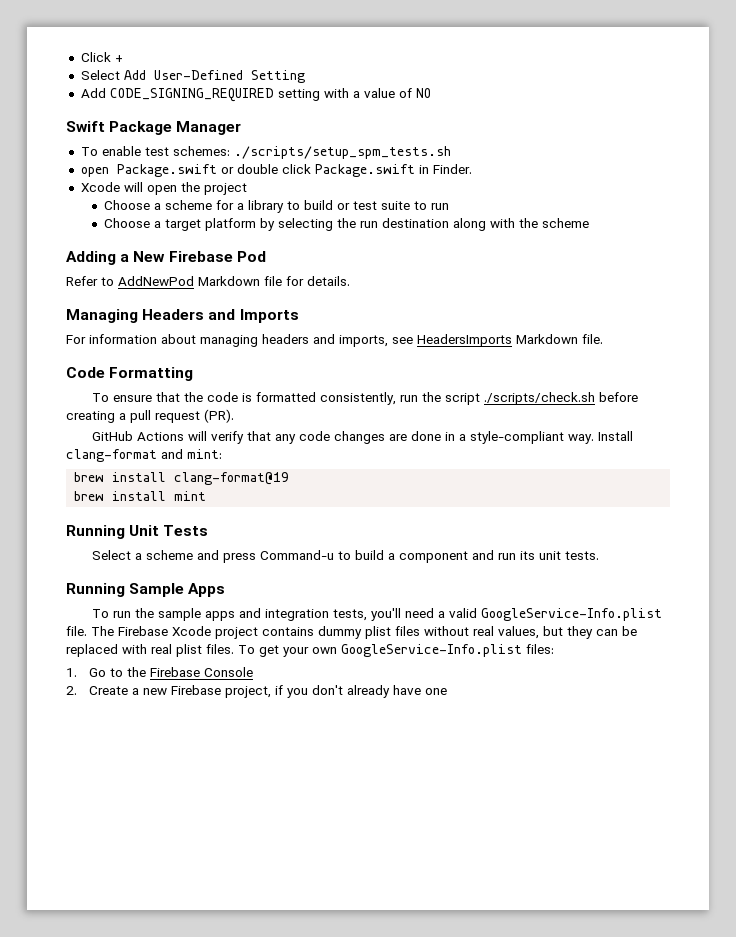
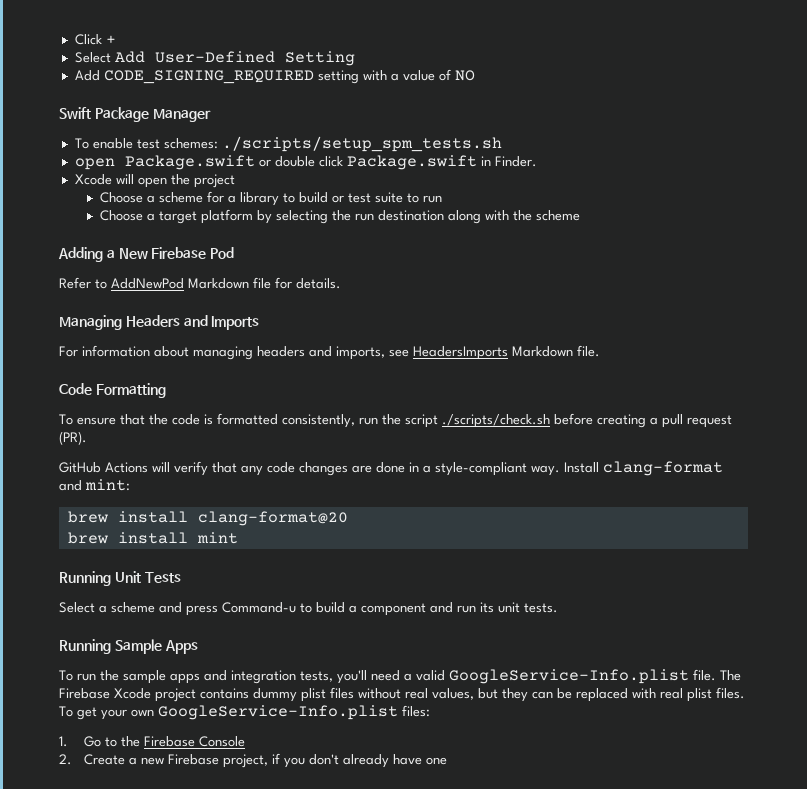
[174,472,290,485] clang-format@19 -> [197,511,348,526] clang-format@20

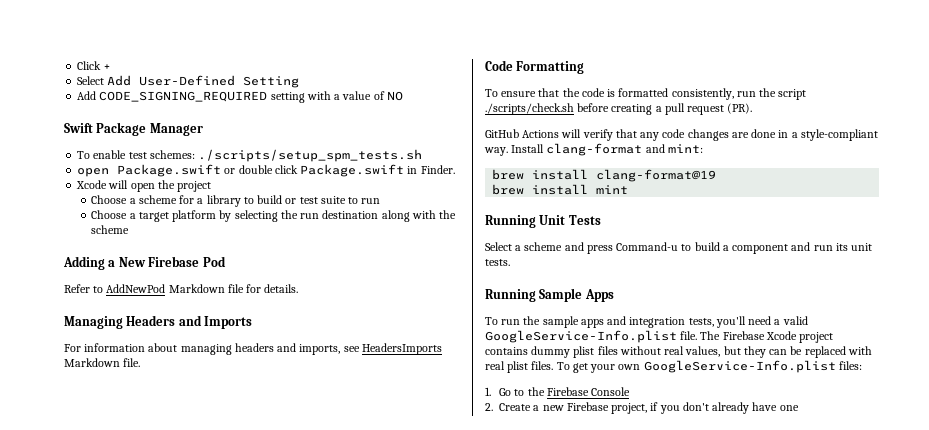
[197,511,348,526] clang-format@20 -> [596,169,717,182] clang-format@19

